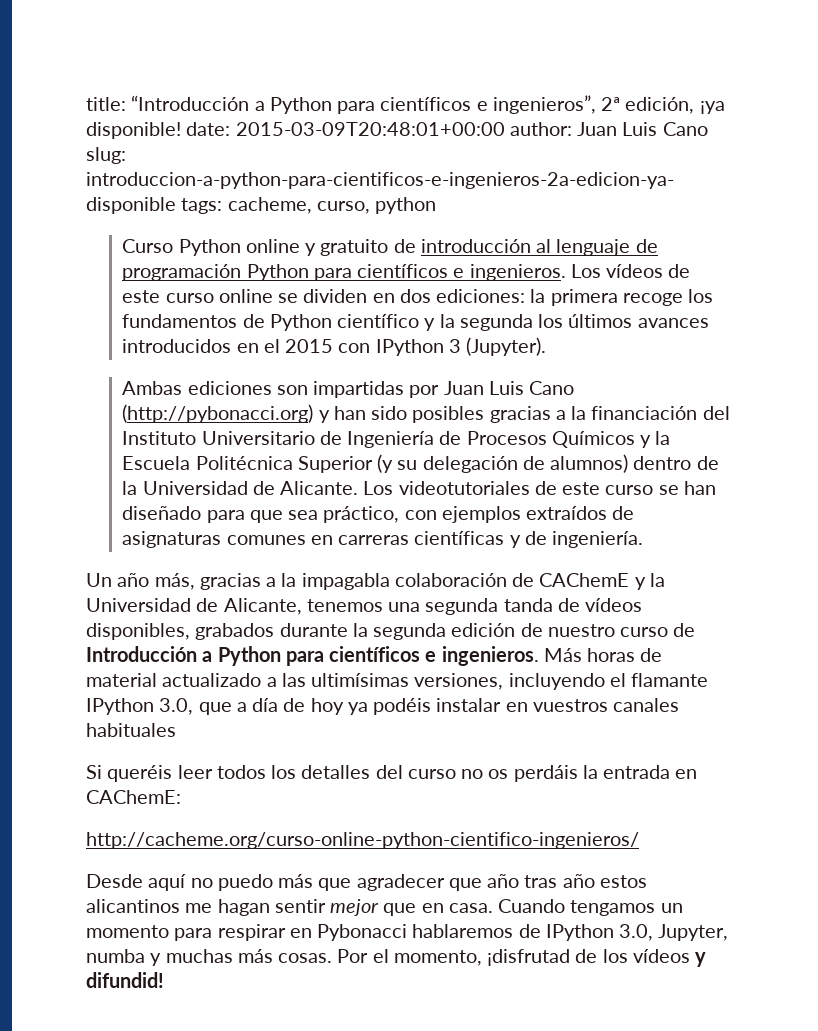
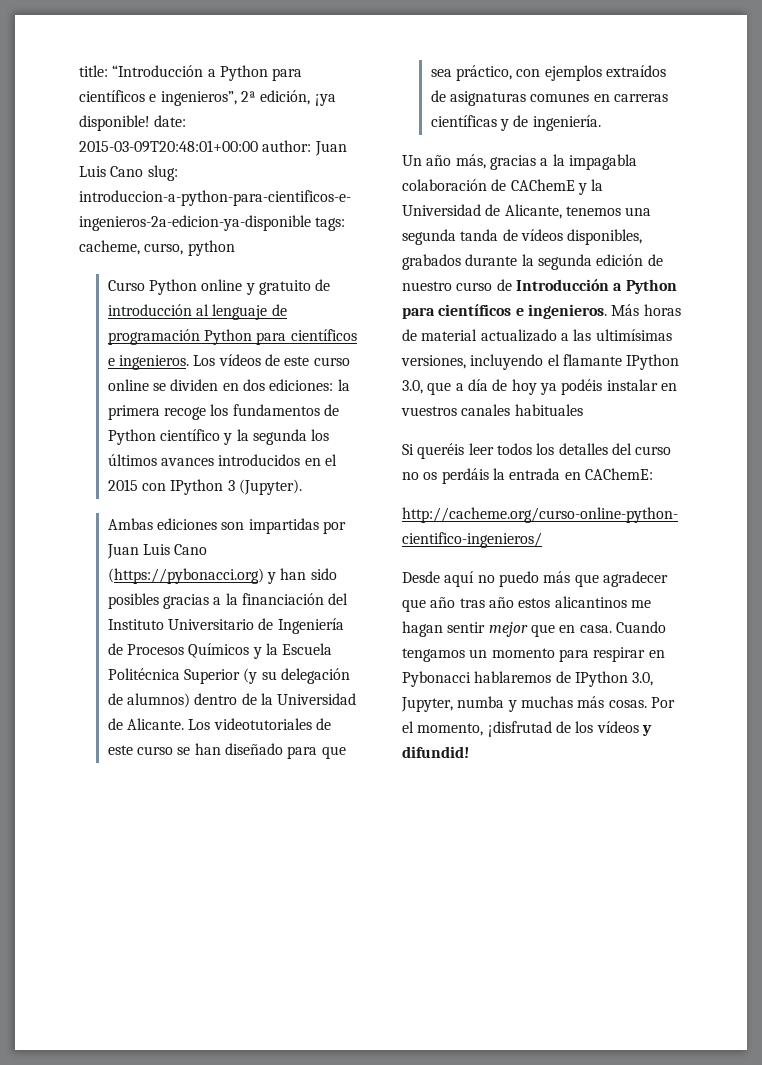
[122,404,314,423] (http://pybonacci.org) -> [107,568,264,584] (https://pybonacci.org)

